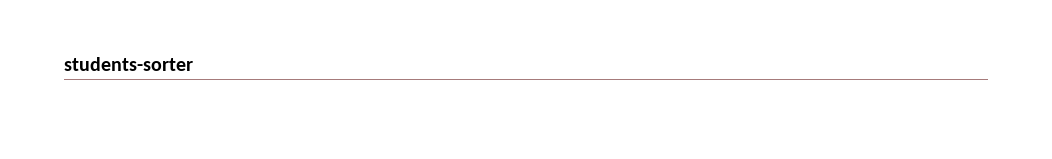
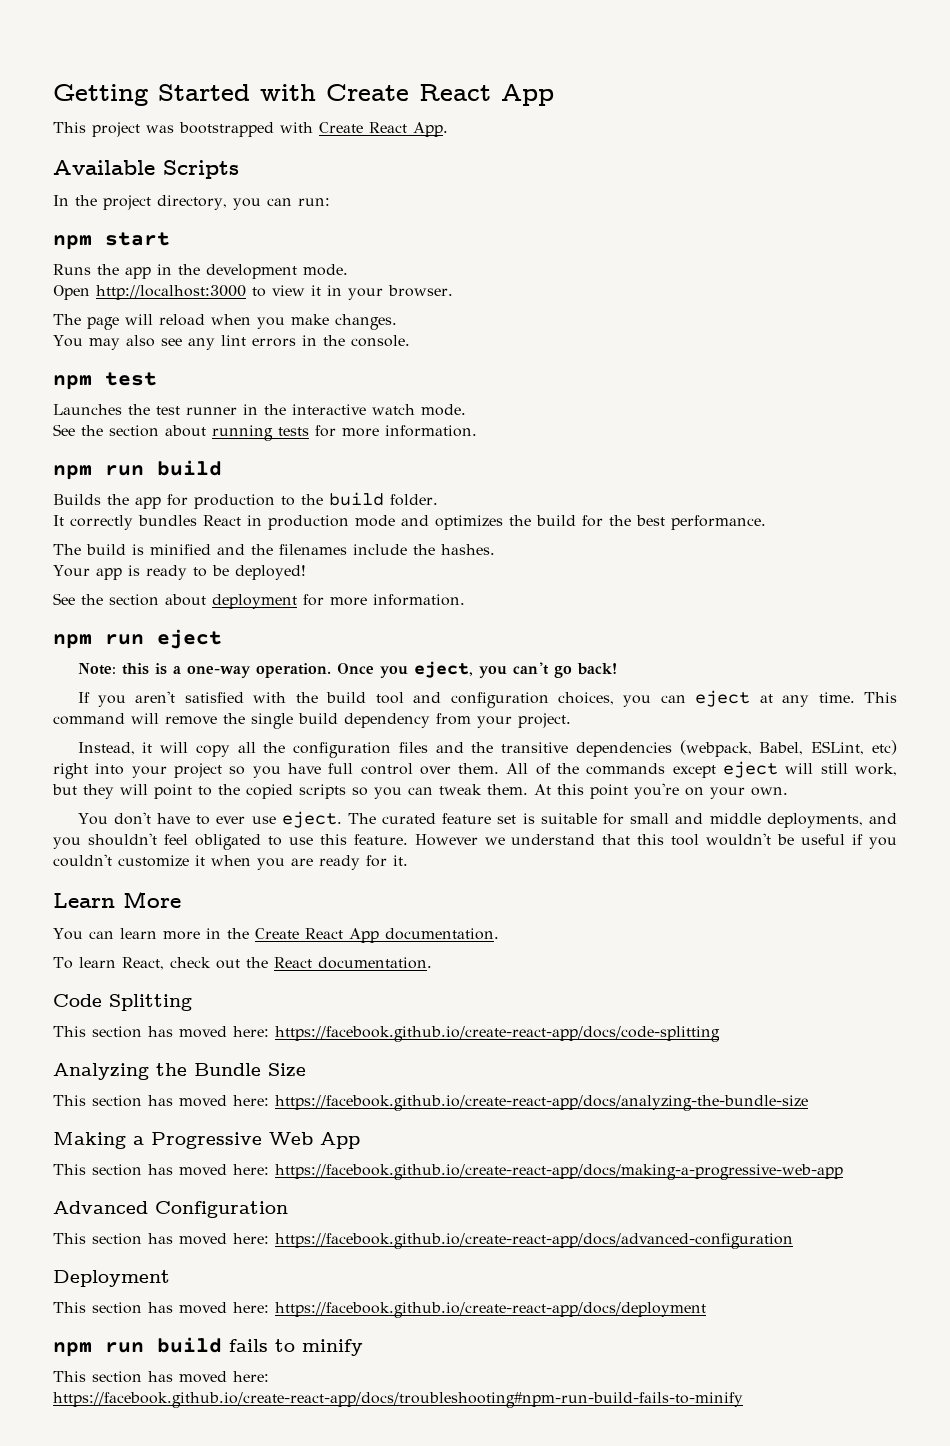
[64,57,193,71] students-sorter -> [53,84,554,106] [53,122,448,137] [53,160,239,179] [53,195,330,210] [53,232,170,250] [53,264,348,279] [53,285,453,300] [53,314,397,330] [53,335,410,350] [53,372,157,390] [53,404,466,416] [53,424,477,441] [53,460,222,480] [53,492,438,509] [53,515,766,530] [53,544,495,555] [53,565,306,580] [53,593,465,609] [53,629,222,649] [77,661,617,678] [77,690,898,708] [53,713,571,729] [77,740,897,758] [53,761,897,779] [52,783,788,799] [77,811,897,828] [53,833,898,850] [53,854,408,870] [53,891,181,908] [53,928,499,943] [53,957,432,970] [53,994,192,1011] [53,1026,720,1042] [53,1063,306,1080] [53,1095,808,1111] [53,1132,360,1149] [53,1164,843,1180] [53,1201,288,1218] [53,1233,793,1249] [53,1270,170,1287] [53,1302,706,1318] [53,1337,363,1357] [53,1371,269,1383] [53,1392,743,1408] Getting Started with Create React App // This project was bootstrapped with Create React App. // Available Scripts // In the project directory, you can run: // npm start // Runs the app in the development mode. // Open http://localhost:3000 to view it in your browser. // The page will reload when you make changes. // You may also see any lint errors in the console. // npm test // Launches the test runner in the interactive watch mode. // See the section about running tests for more information. // npm run build // Builds the app for production to the build folder. // It correctly bundles React in production mode and optimizes the build for the best performance. // The build is minified and the filenames include the hashes. // Your app is ready to be deployed! // See the section about deployment for more information. // npm run eject // Note: this is a one-way operation. Once you eject, you can't go back! // If you aren't satisfied with the build tool and configuration choices, you can eject at any time. This command will remove the single build dependency from your project. // Instead, it will copy all the configuration files and the transitive dependencies (webpack, Babel, ESLint, etc) right into your project so you have full control over them. All of the commands except eject will still work, but they will point to the copied scripts so you can tweak them. At this point you're on your own. // You don't have to ever use eject. The curated feature set is suitable for small and middle deployments, and you shouldn't feel obligated to use this feature. However we understand that this tool wouldn't be useful if you couldn't customize it when you are ready for it. // Learn More // You can learn more in the Create React App documentation. // To learn React, check out the React documentation. // Code Splitting // This section has moved here: https://facebook.github.io/create-react-app/docs/code-splitting // Analyzing the Bundle Size // This section has moved here: https://facebook.github.io/create-react-app/docs/analyzing-the-bundle-size // Making a Progressive Web App // This section has moved here: https://facebook.github.io/create-react-app/docs/making-a-progressive-web-app // Advanced Configuration // This section has moved here: https://facebook.github.io/create-react-app/docs/advanced-configuration // Deployment // This section has moved here: https://facebook.github.io/create-react-app/docs/deployment // npm run build fails to minify // This section has moved here: https://facebook.github.io/create-react-app/docs/troubleshooting#npm-run-build-fails-to-minify

